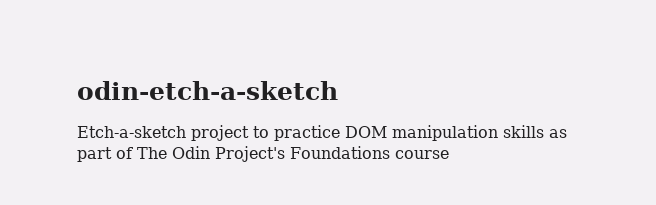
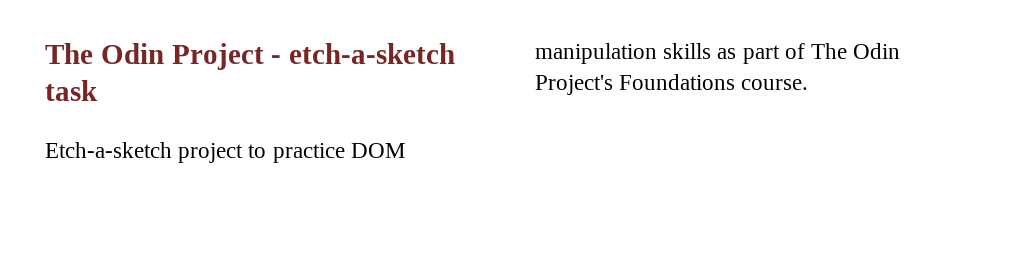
[77,81,338,100] odin-etch-a-sketch -> [45,43,456,70] [45,80,98,101] The Odin Project - etch-a-sketch task
[394,150,449,159] course -> [741,79,809,90] course.

